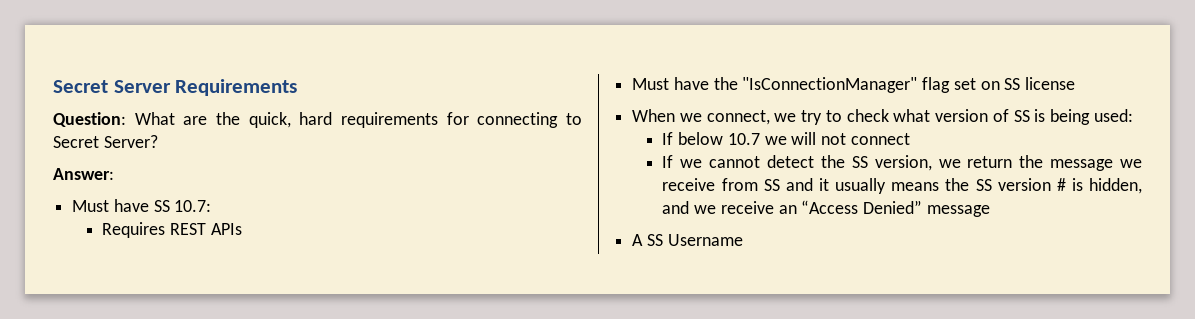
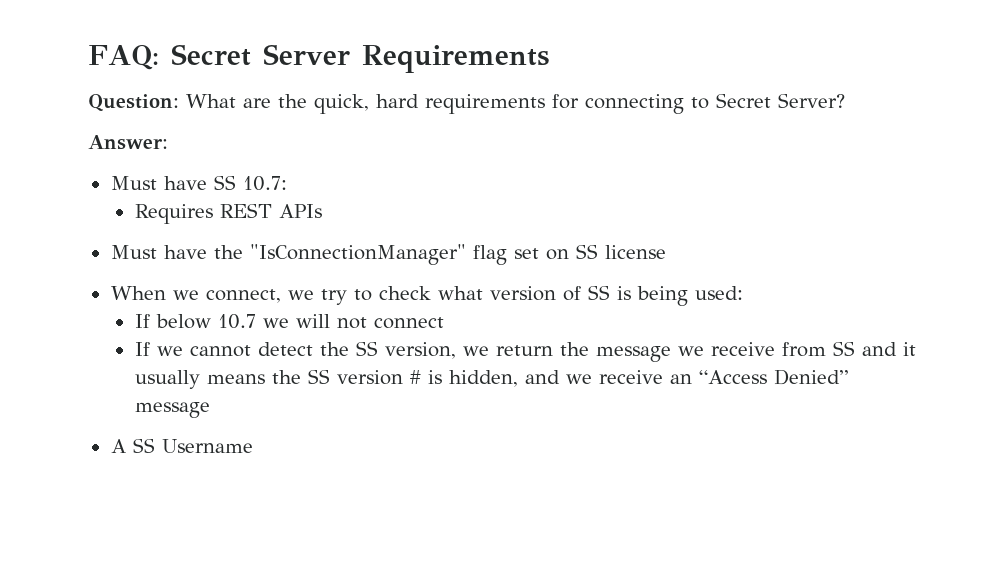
(53, 86) none -> [88,45,159,70] FAQ:

